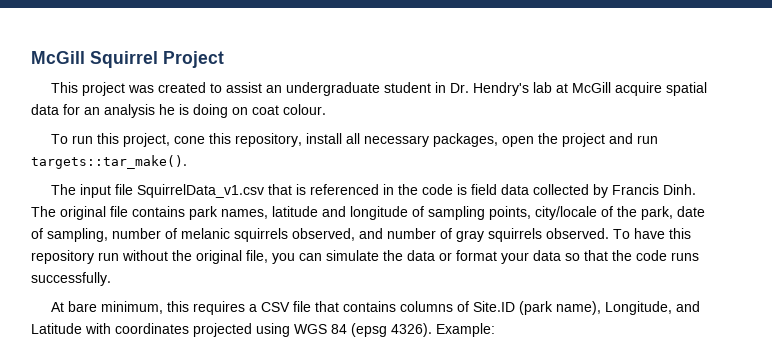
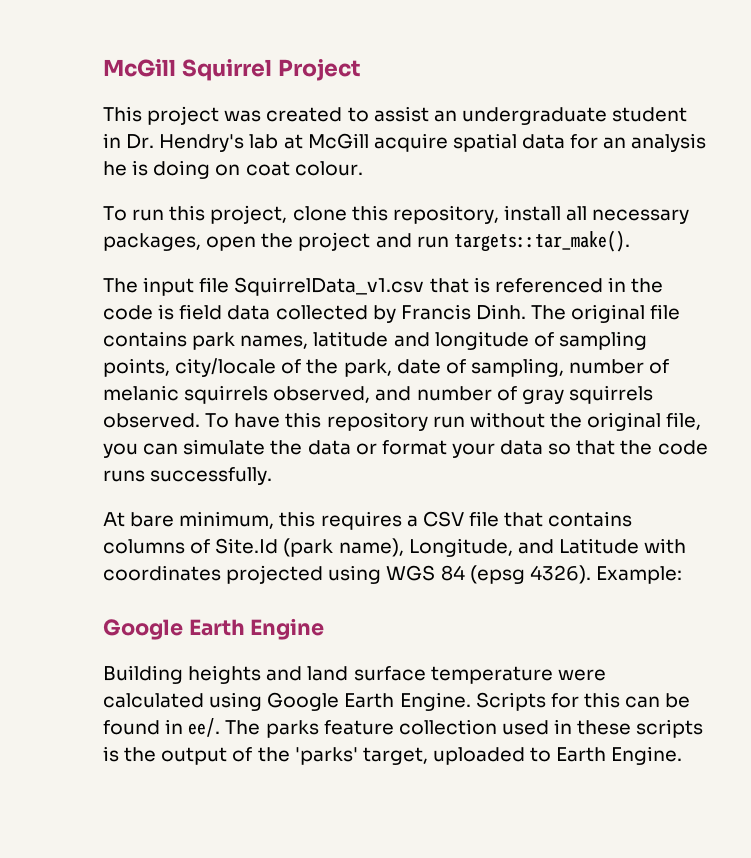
[173,136,205,144] cone -> [292,206,347,221] clone
[472,301,515,312] Site.ID -> [215,538,279,554] Site.Id
(495, 330) none -> [103,618,325,640] [103,665,606,684] [103,692,691,711] [103,718,704,738] [103,746,683,765] // Google Earth Engine // Building heights and land surface temperature were calculated using Google Earth Engine. Scripts for this can be found in ee/. The parks feature collection used in these scripts is the output of the 'parks' target, uploaded to Earth Engine.

